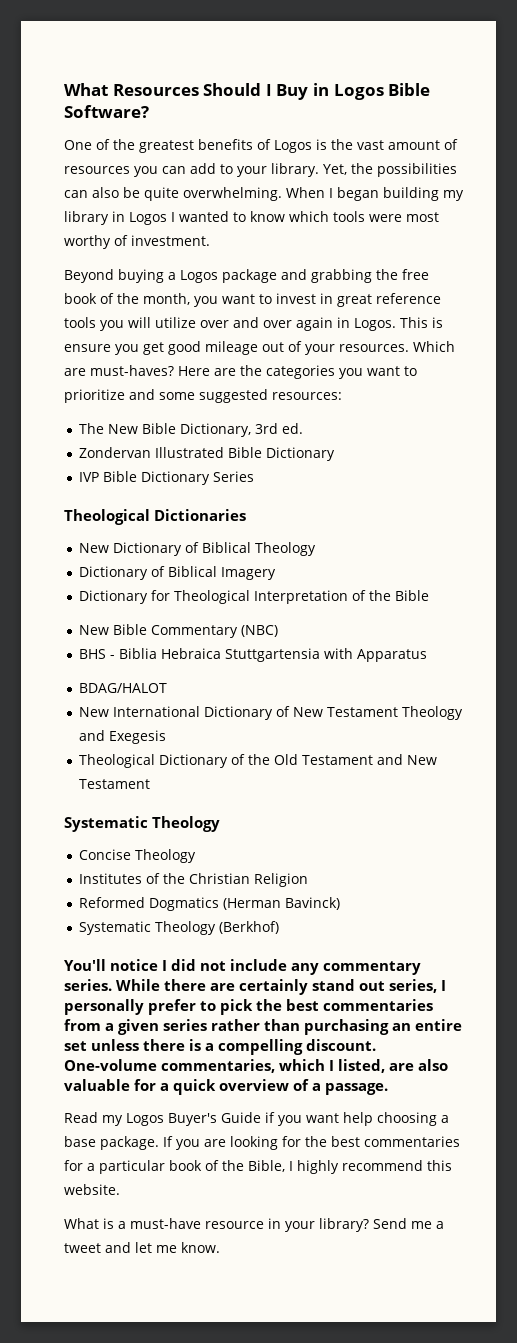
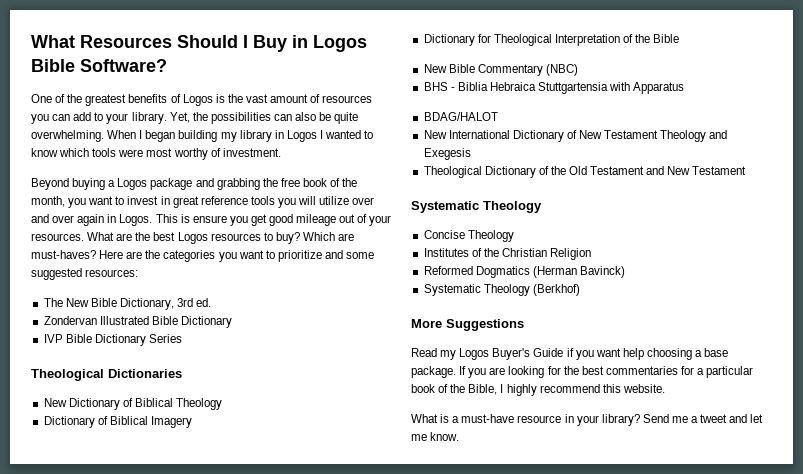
(409, 348) none -> [87,232,300,244] What are the best Logos resources to buy?
[64,959,421,975] [64,979,446,995] [64,999,433,1015] [64,1019,462,1035] [64,1039,376,1055] [64,1059,448,1073] [64,1079,388,1095] You'll notice I did not include any commentary series. While there are certainly stand out series, I personally prefer to pick the best commentaries from a given series rather than purchasing an entire set unless there is a compelling discount. One-volume commentaries, which I listed, are also valuable for a quick overview of a passage. -> [411,319,524,331] More Suggestions

